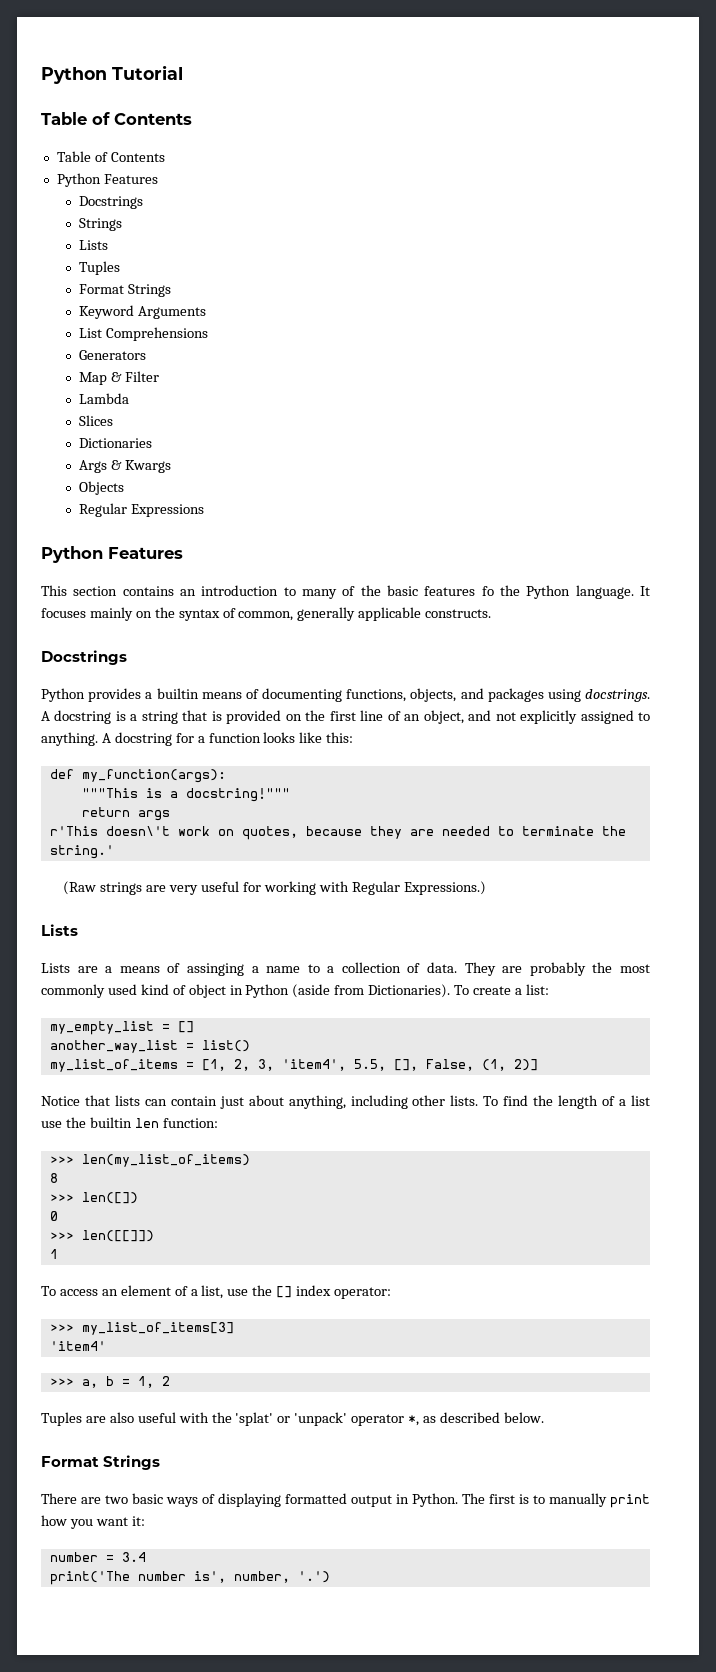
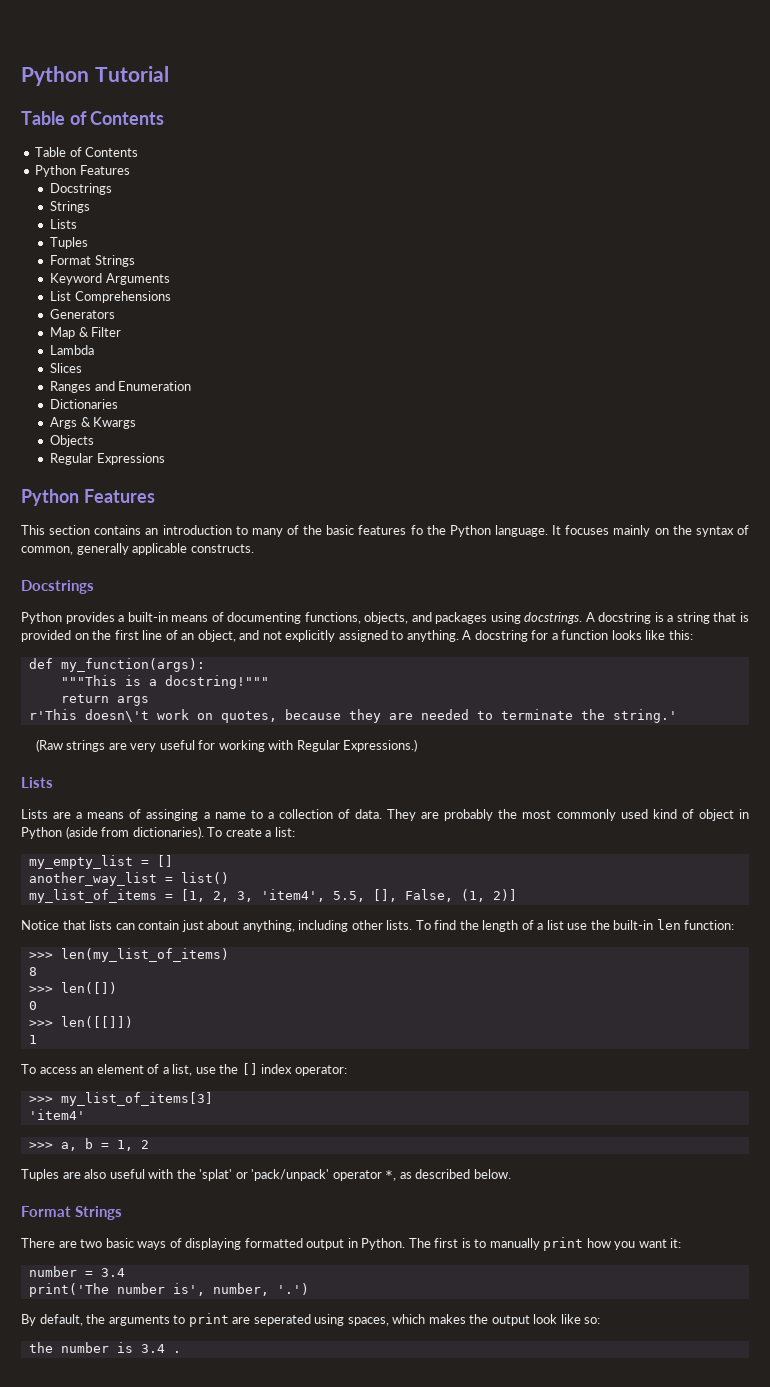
(114, 420) none -> [50,381,192,393] // Ranges and Enumeration
[156,688,199,699] builtin -> [127,612,168,622] built-in
[368,984,451,998] Dictionaries). -> [132,826,204,839] dictionaries).
[89,1117,132,1128] builtin -> [613,920,654,930] built-in
[294,1412,348,1426] 'unpack' -> [251,1169,330,1181] 'pack/unpack'
(330, 1577) none -> [21,1313,601,1327] [28,1342,181,1353] // By default, the arguments to print are seperated using spaces, which makes the output look like so: // the number is 3.4 .

